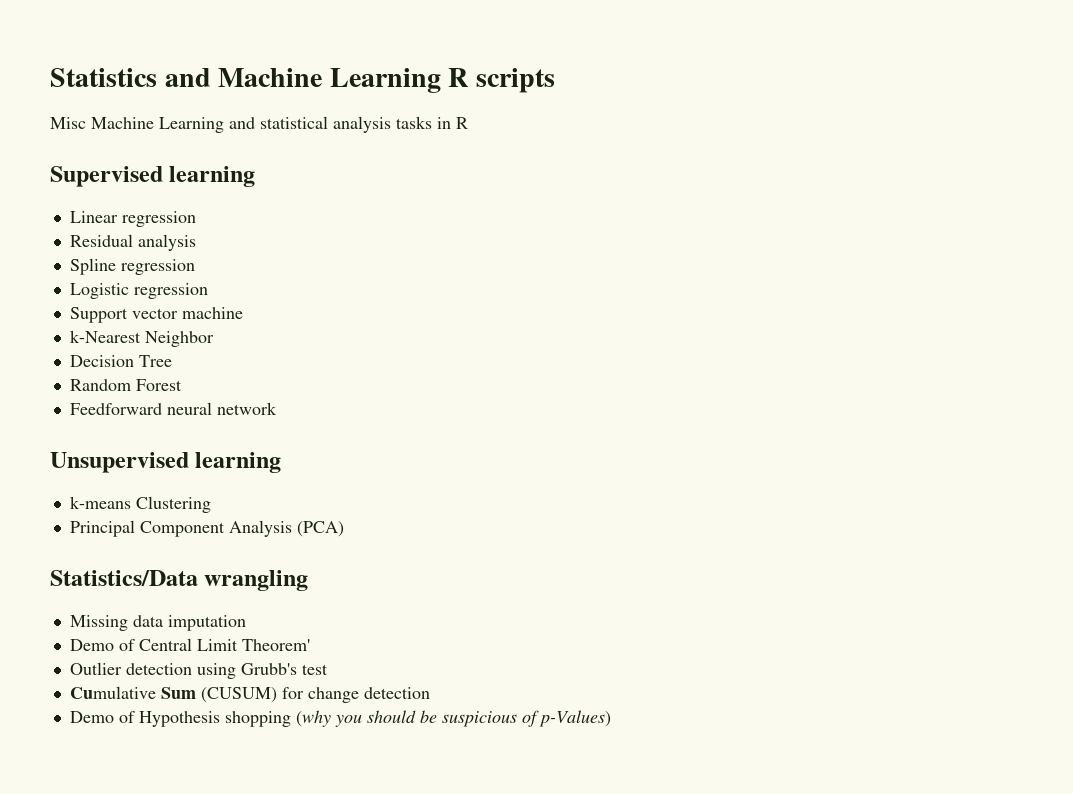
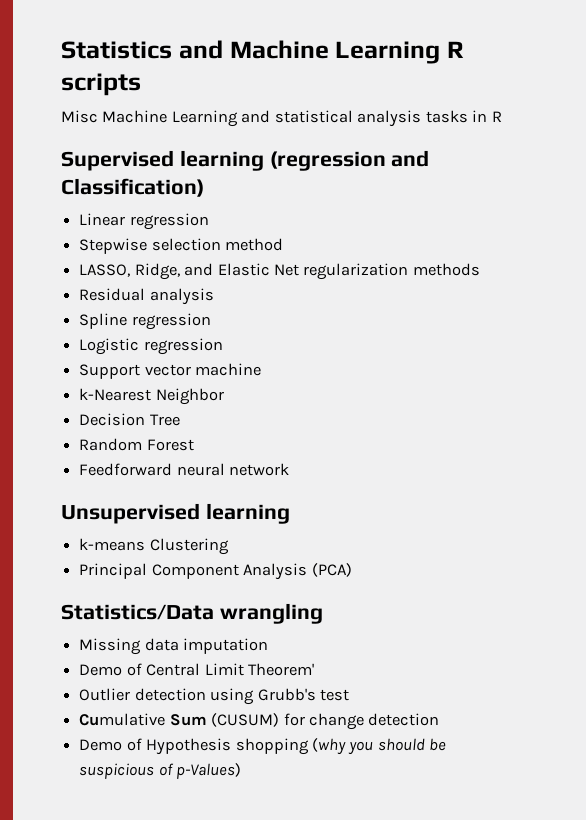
(256, 176) none -> [269,150,430,171] [61,178,204,197] (regression and Classification)
(196, 219) none -> [79,238,284,254] [79,263,480,280] // Stepwise selection method // LASSO, Ridge, and Elastic Net regularization methods

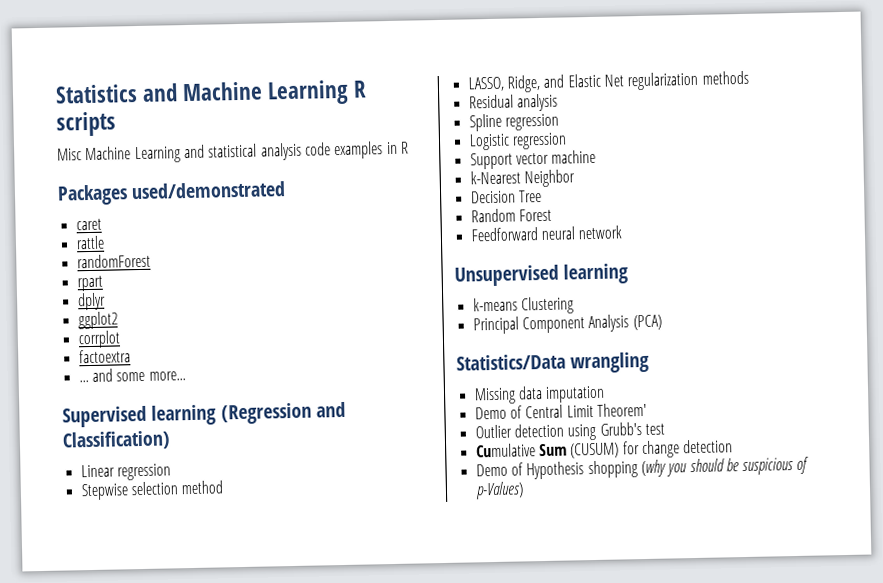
[425,110,468,123] tasks -> [304,141,384,160] code examples
(502, 116) none -> [57,181,287,206] [75,218,102,231] [75,235,105,250] [76,253,151,269] [76,275,103,292] [76,292,106,311] [77,311,118,330] [77,330,121,349] [78,349,131,364] [78,368,186,383] // Packages used/demonstrated // caret // rattle // randomForest // rpart // dplyr // ggplot2 // corrplot // factoextra // ... and some more...
[269,151,386,171] (regression -> [220,402,312,425] (Regression

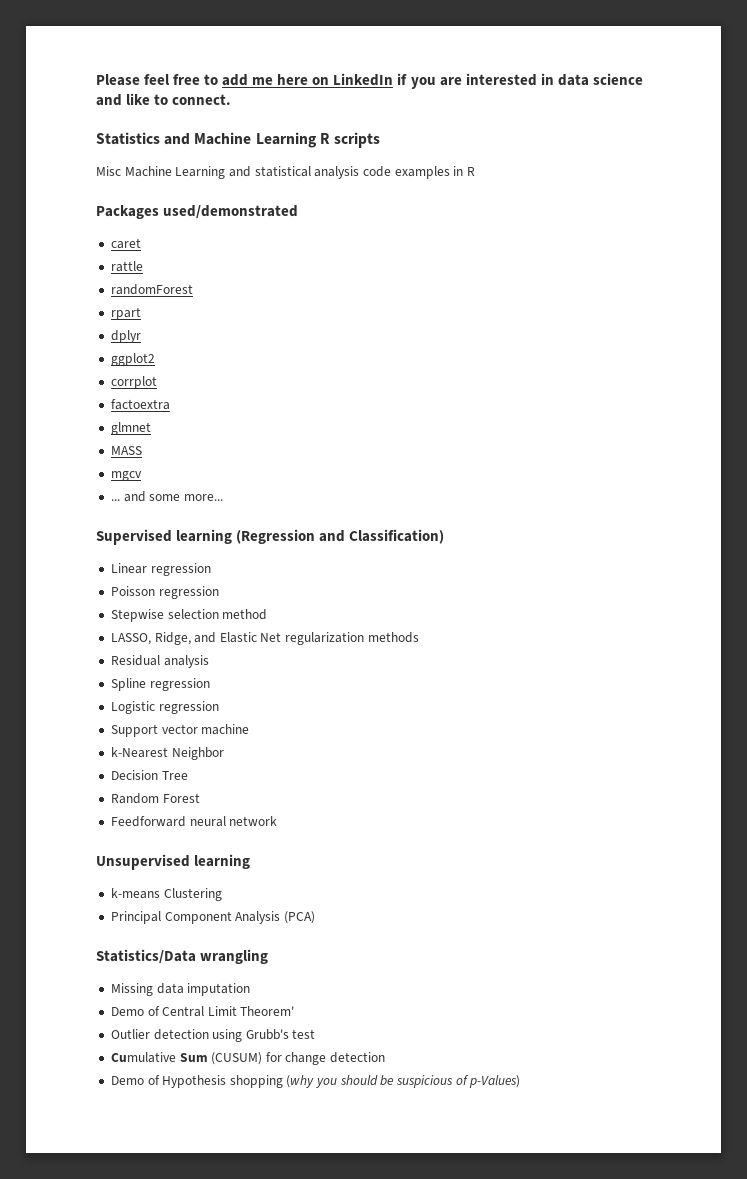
(55, 94) none -> [96,73,643,89] [96,93,232,106] Please feel free to add me here on LinkedIn if you are interested in data science and like to connect. //
(131, 356) none -> [110,422,151,435] [110,446,142,455] [110,471,142,481] // glmnet // MASS // mgcv
(171, 472) none -> [110,586,219,599] // Poisson regression

